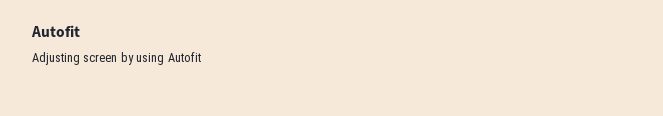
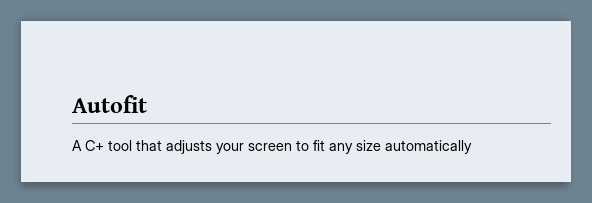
[32,52,201,65] Adjusting screen by using Autofit -> [72,140,472,154] A C+ tool that adjusts your screen to fit any size automatically

